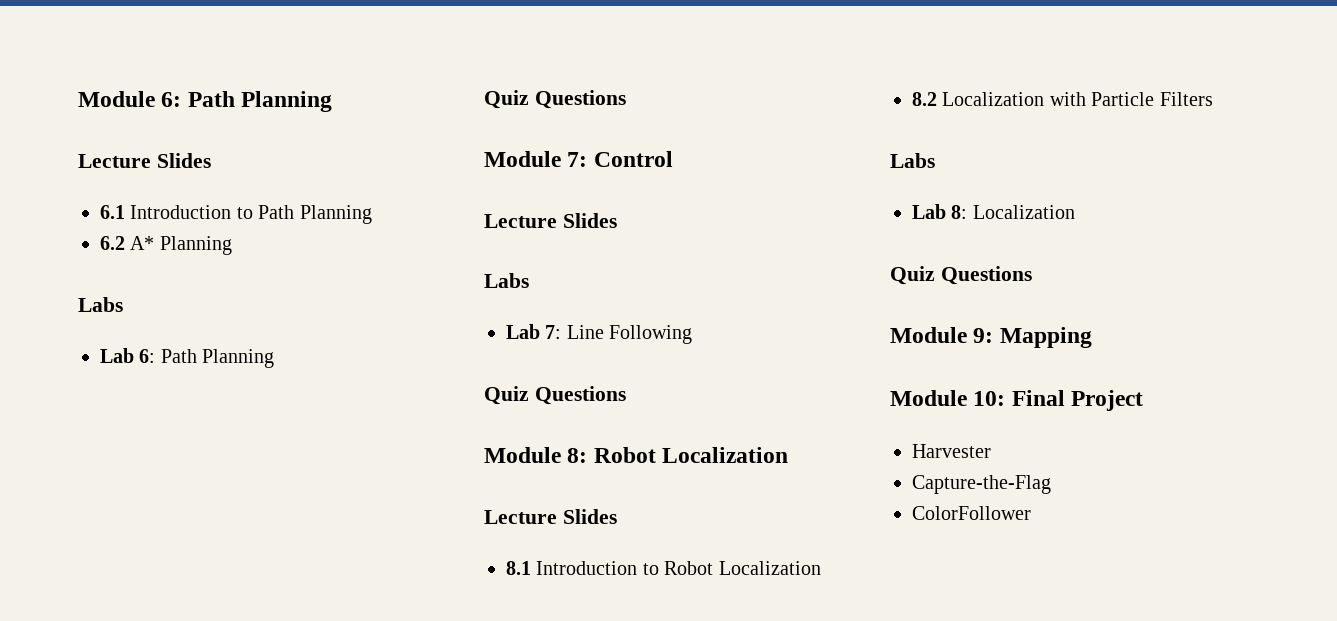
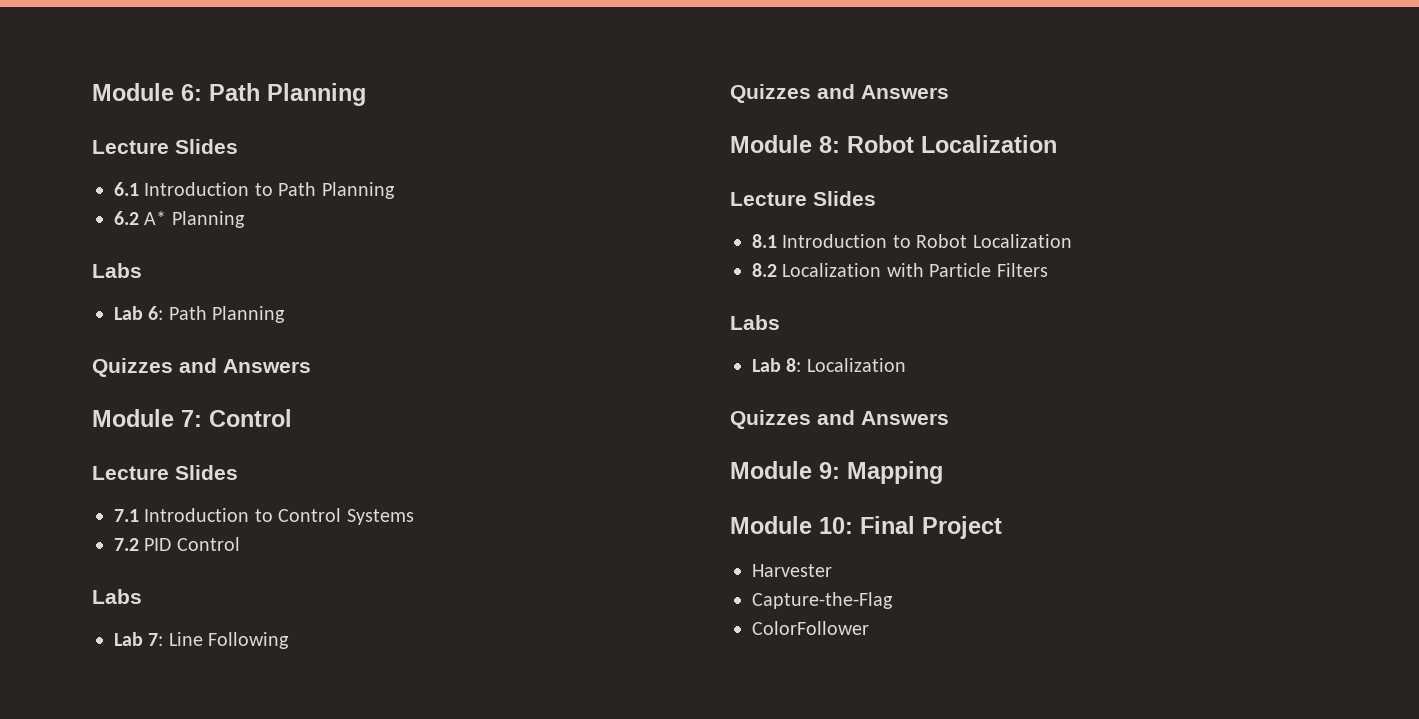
[484,90,626,109] Quiz Questions -> [92,358,311,377] Quizzes and Answers
(617, 220) none -> [114,508,414,525] [114,537,240,551] // 7.1 Introduction to Control Systems // 7.2 PID Control
[484,386,626,405] Quiz Questions -> [730,84,949,103] Quizzes and Answers
[890,266,1032,285] Quiz Questions -> [730,410,949,429] Quizzes and Answers

